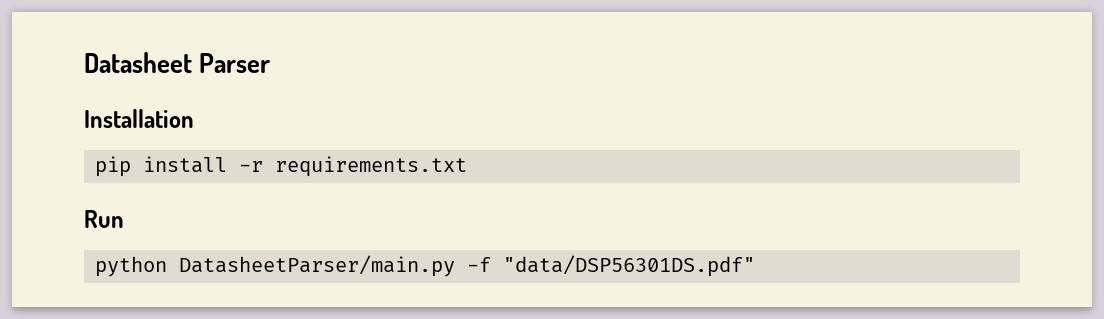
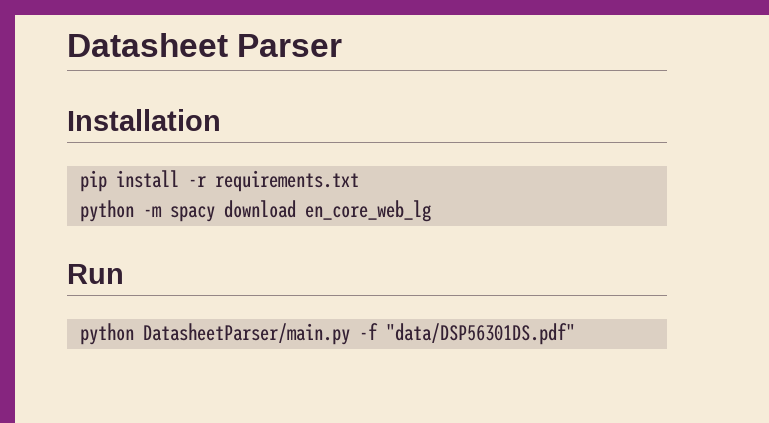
(468, 166) none -> [79,200,431,222] // python -m spacy download en_core_web_lg

